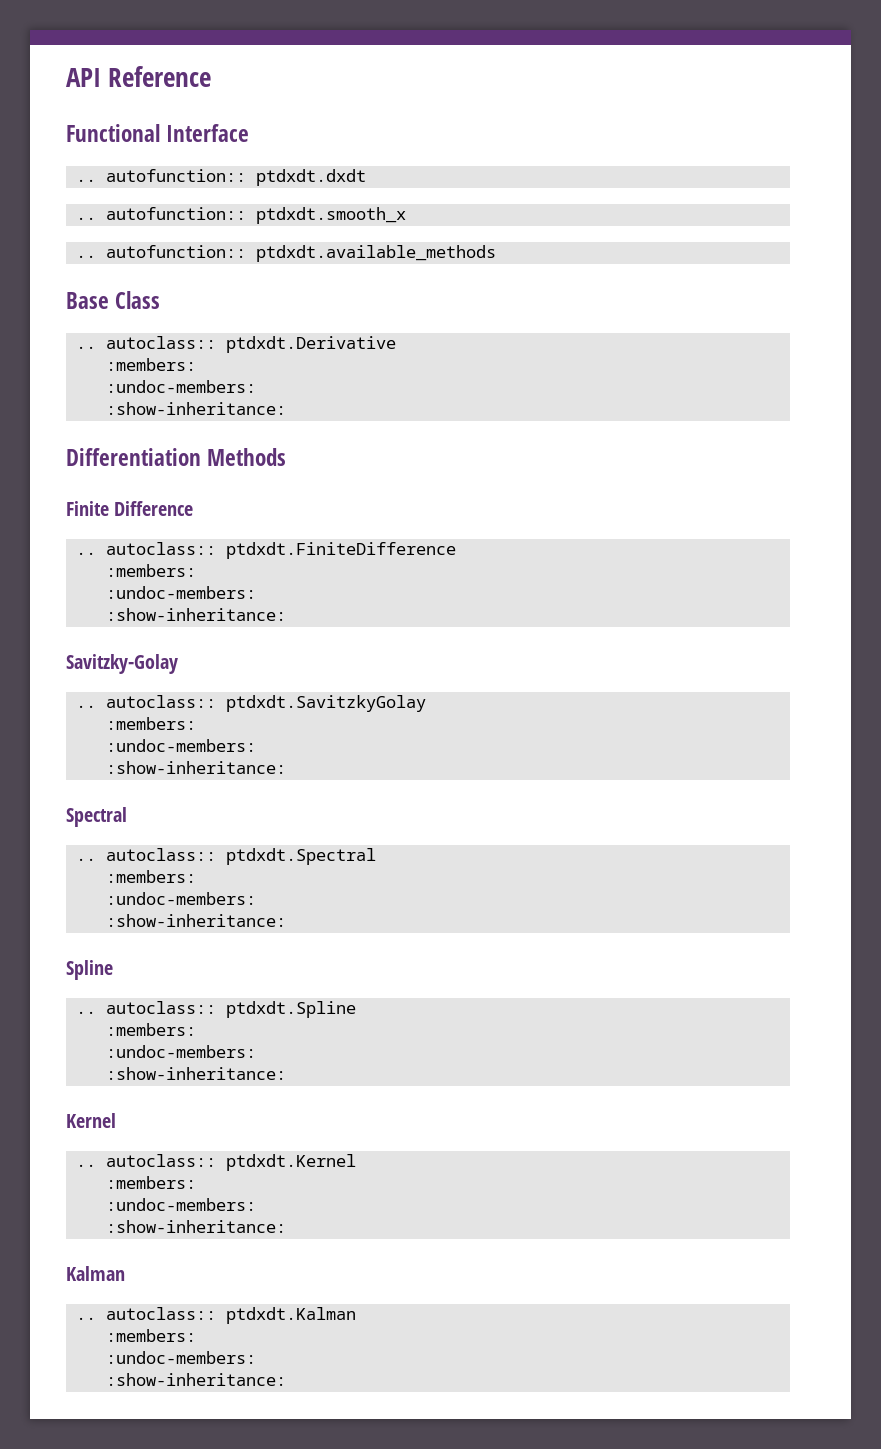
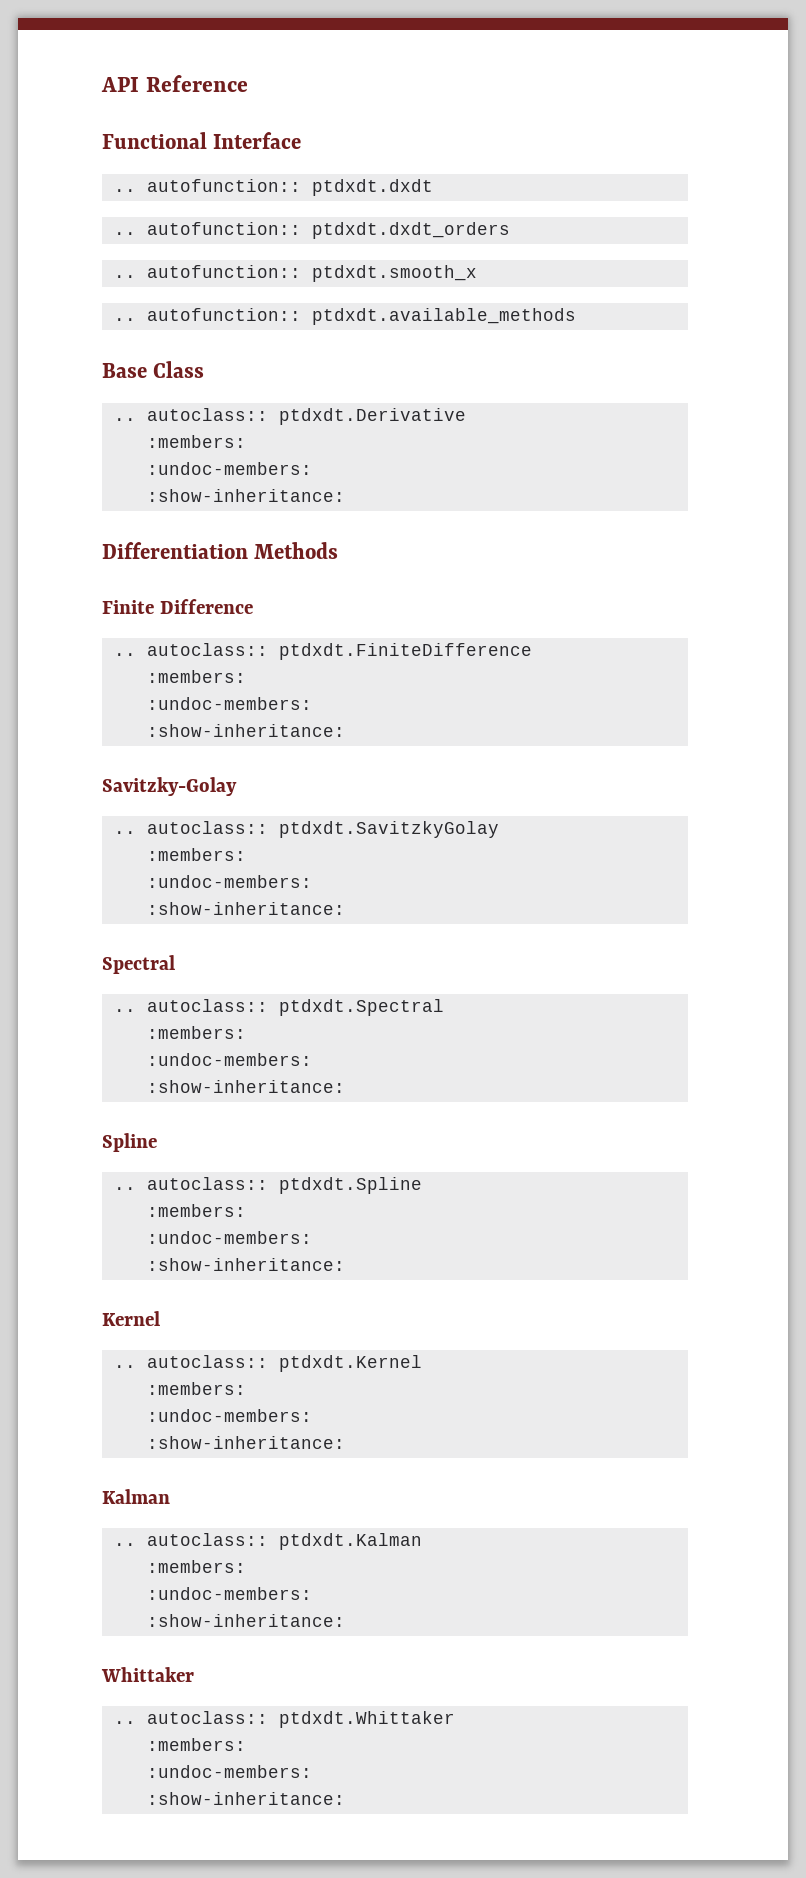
(367, 177) none -> [114,222,510,239] // .. autofunction:: ptdxdt.dxdt_orders
(287, 1379) none -> [101,1667,194,1682] [114,1711,455,1728] [147,1738,246,1751] [147,1765,312,1778] [147,1792,345,1805] // Whittaker // .. autoclass:: ptdxdt.Whittaker // :members: // :undoc-members: // :show-inheritance:

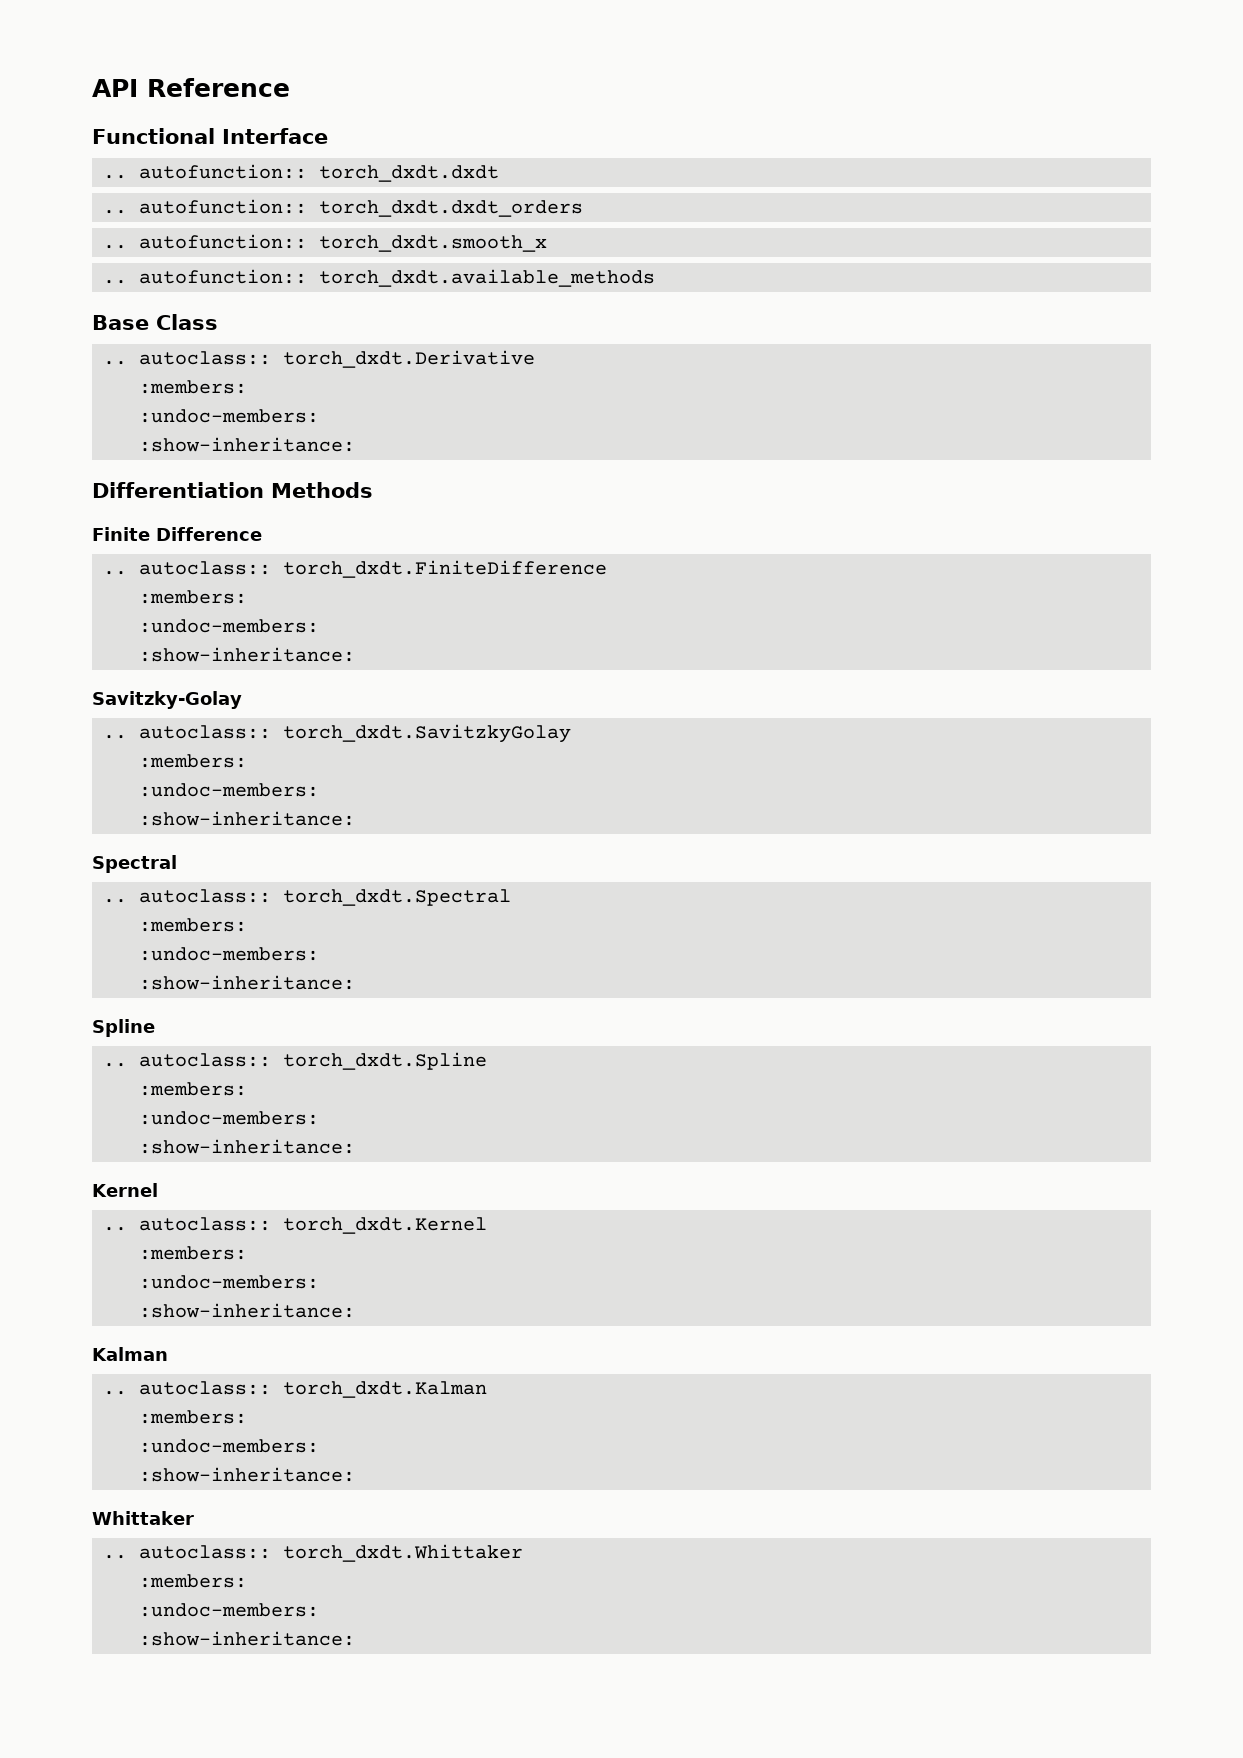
[312,179,433,196] [114,222,510,239] [114,265,477,282] [114,308,576,325] ptdxdt.dxdt // .. autofunction:: ptdxdt.dxdt_orders // .. autofunction:: ptdxdt.smooth_x // .. autofunction:: ptdxdt.available_methods -> [319,165,500,182] [103,199,584,217] [103,234,548,252] [103,269,656,287] torch_dxdt.dxdt // .. autofunction:: torch_dxdt.dxdt_orders // .. autofunction:: torch_dxdt.smooth_x // .. autofunction:: torch_dxdt.available_methods
[279,408,466,425] ptdxdt.Derivative -> [283,350,536,368] torch_dxdt.Derivative
[279,643,532,660] ptdxdt.FiniteDifference -> [283,560,608,578] torch_dxdt.FiniteDifference
[279,821,499,838] ptdxdt.SavitzkyGolay -> [283,724,572,743] torch_dxdt.SavitzkyGolay
[279,999,444,1016] ptdxdt.Spectral -> [283,889,512,906] torch_dxdt.Spectral
[279,1177,422,1194] ptdxdt.Spline -> [283,1052,488,1070] torch_dxdt.Spline
[279,1355,422,1372] ptdxdt.Kernel -> [283,1217,488,1234] torch_dxdt.Kernel
[279,1533,422,1550] ptdxdt.Kalman -> [283,1381,488,1398] torch_dxdt.Kalman
[279,1711,455,1728] ptdxdt.Whittaker -> [283,1544,524,1562] torch_dxdt.Whittaker

